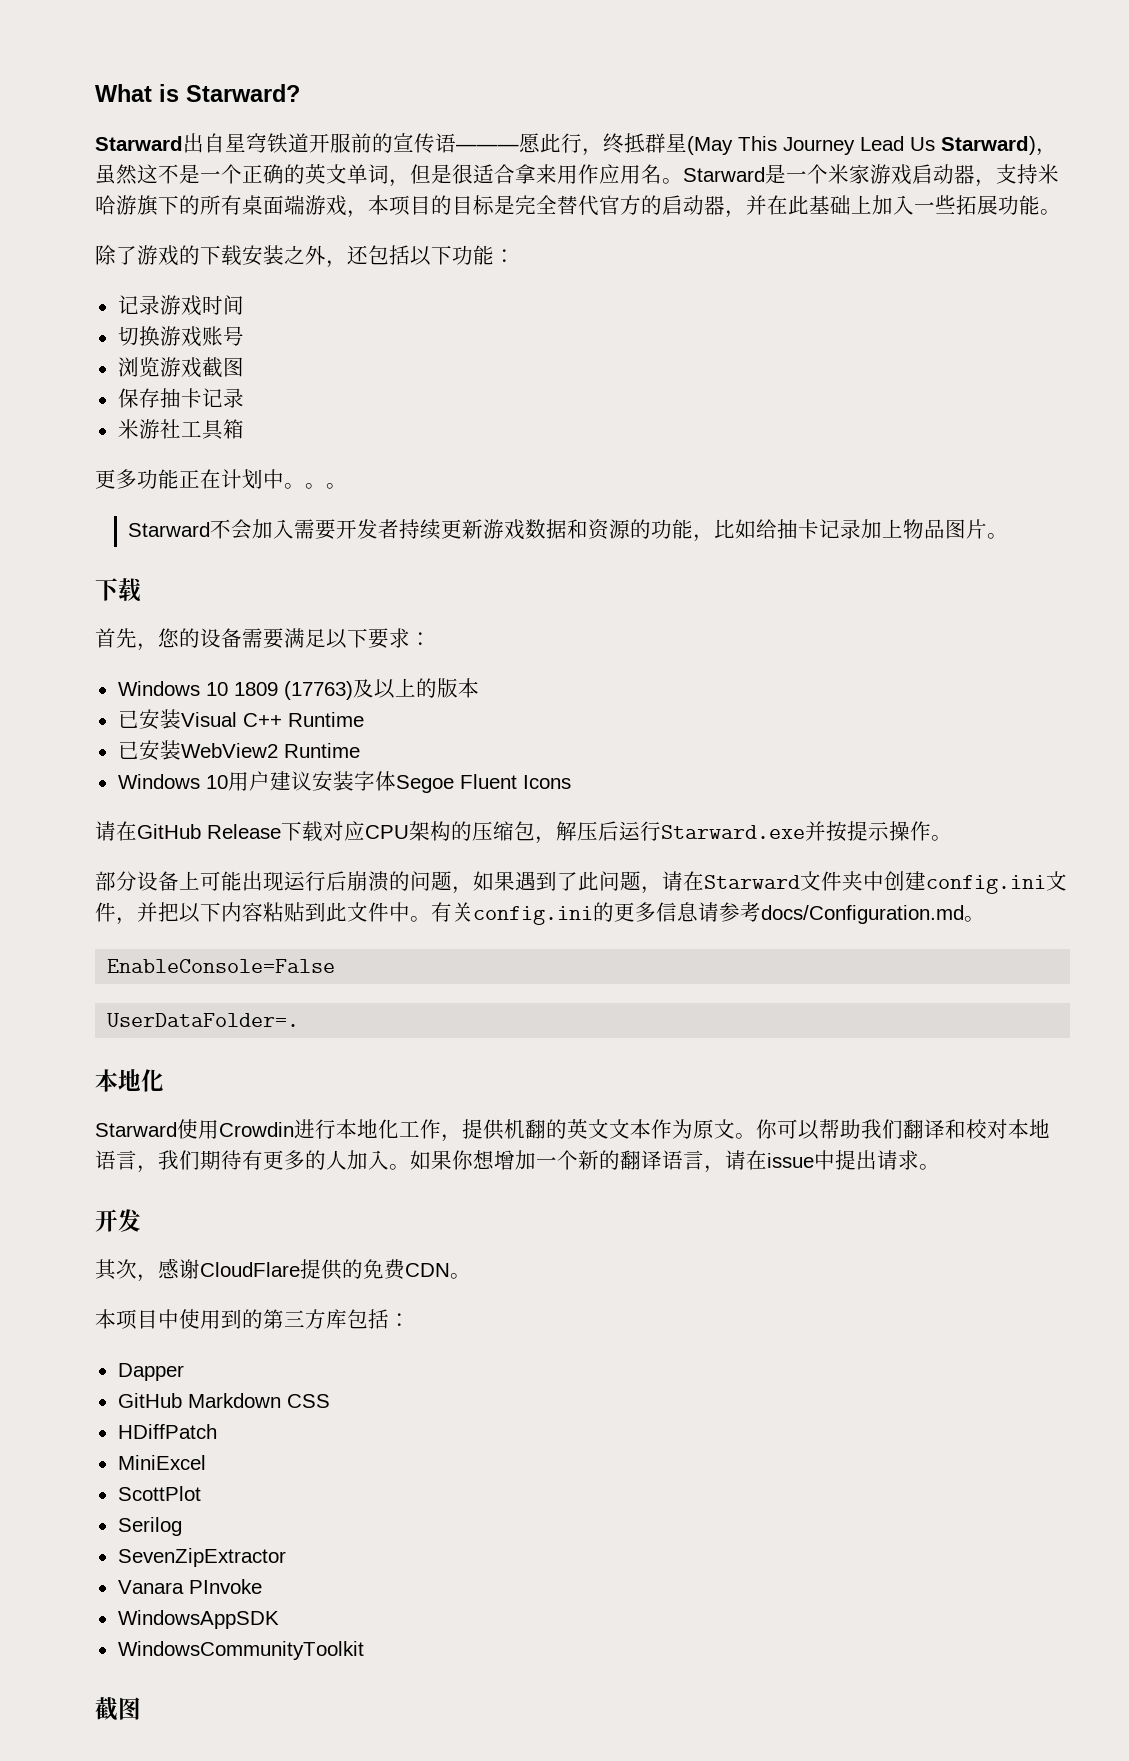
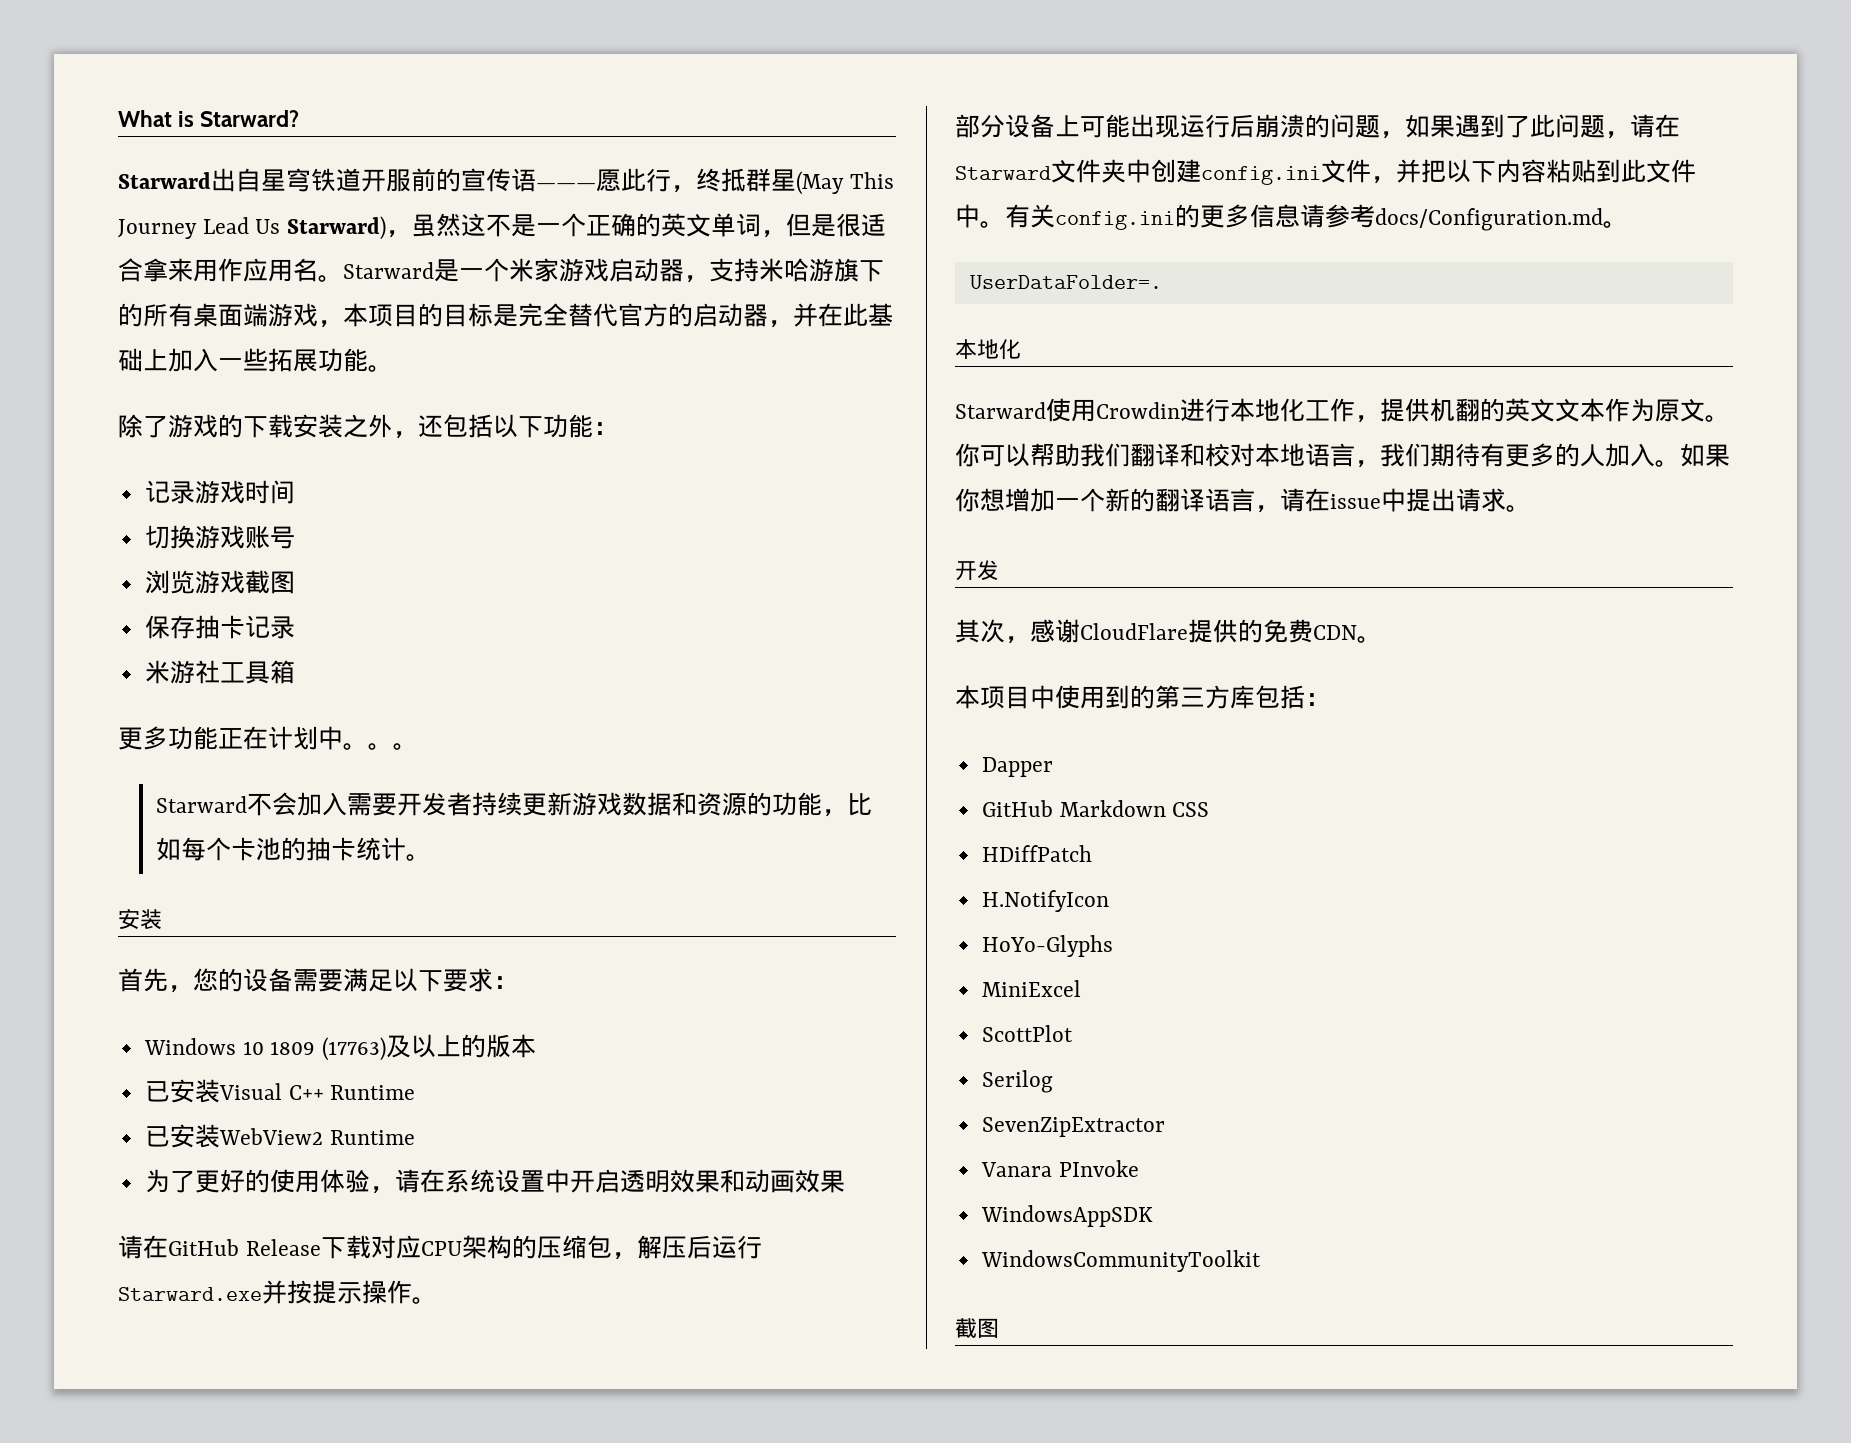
[756,519,1009,539] [95,578,141,602] 给抽卡记录加上物品图片。 // 下载 -> [181,837,432,861] [118,909,162,930] 每个卡池的抽卡统计。 // 安装
[117,771,571,793] Windows 10用户建议安装字体Segoe Fluent Icons -> [144,1169,845,1194] 为了更好的使用体验，请在系统设置中开启透明效果和动画效果
[107,959,336,973] // EnableConsole=False -> (1628, 224) none
(217, 1431) none -> [981,890,1109,912] [981,935,1113,957] // H.NotifyIcon // HoYo-Glyphs

